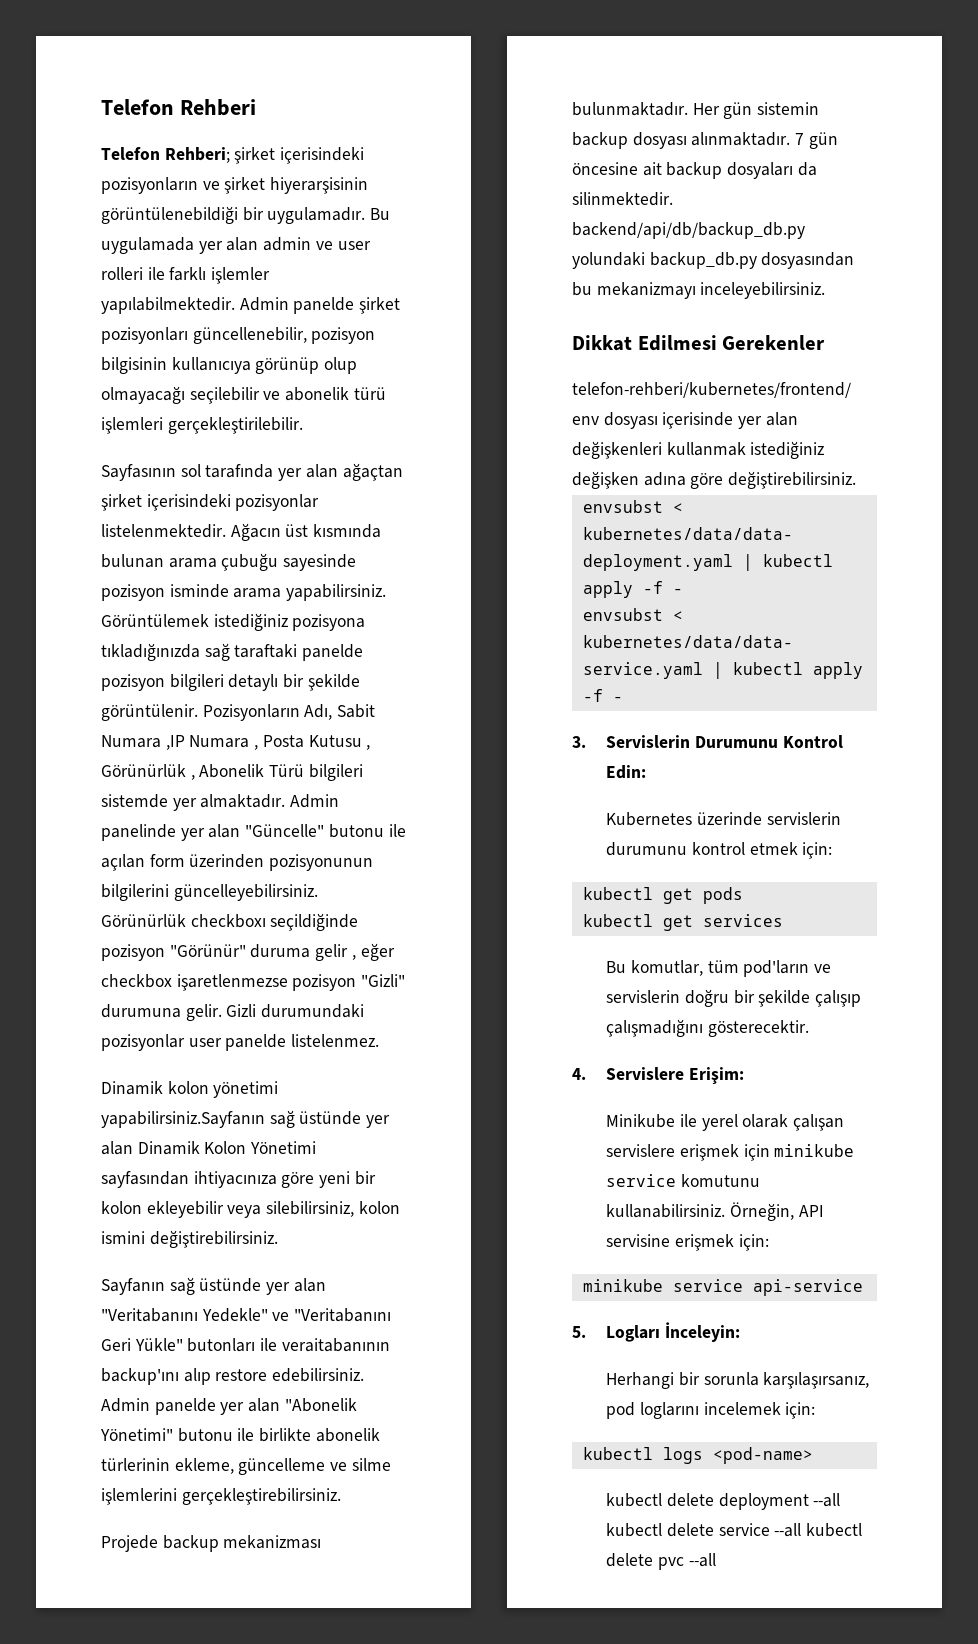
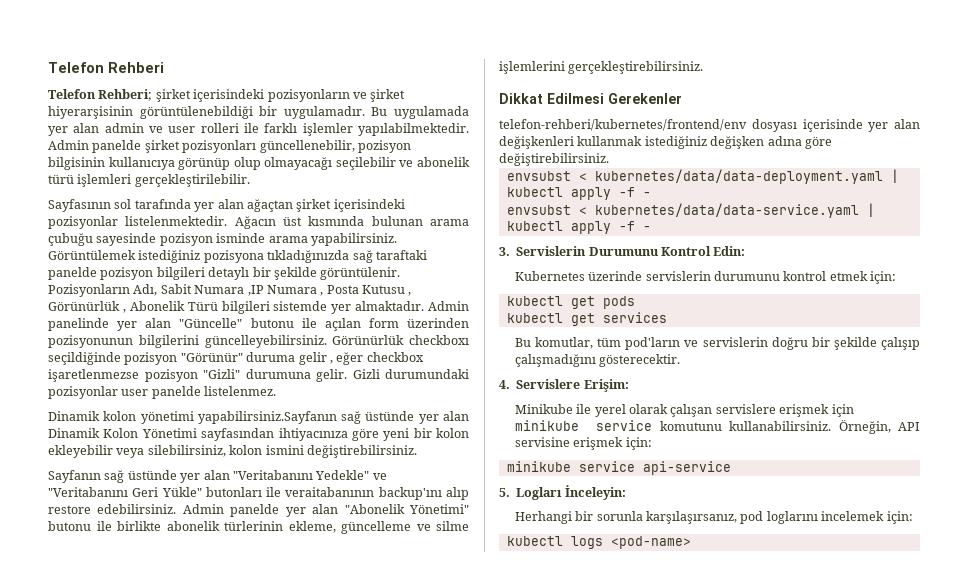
[101,1535,322,1552] [572,102,820,119] [572,132,838,149] [572,162,817,179] [572,192,673,206] [572,222,805,239] [572,252,855,269] [572,282,826,299] // Projede backup mekanizması bulunmaktadır. Her gün sistemin backup dosyası alınmaktadır. 7 gün öncesine ait backup dosyaları da silinmektedir. backend/api/db/backup_db.py yolundaki backup_db.py dosyasından bu mekanizmayı inceleyebilirsiniz. -> (704, 67) none
[606,1493,841,1510] [606,1523,863,1537] [606,1553,716,1570] // kubectl delete deployment --all kubectl delete service --all kubectl delete pvc --all -> (691, 542) none

